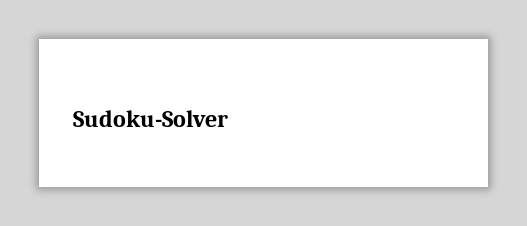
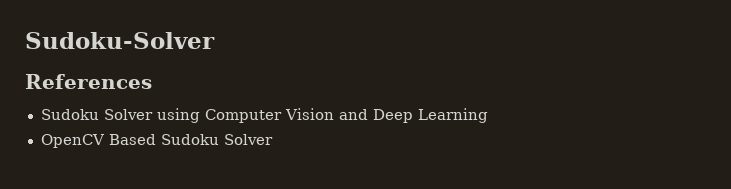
(228, 118) none -> [25,74,152,89] [40,108,488,123] [40,134,273,148] // References // Sudoku Solver using Computer Vision and Deep Learning // OpenCV Based Sudoku Solver

